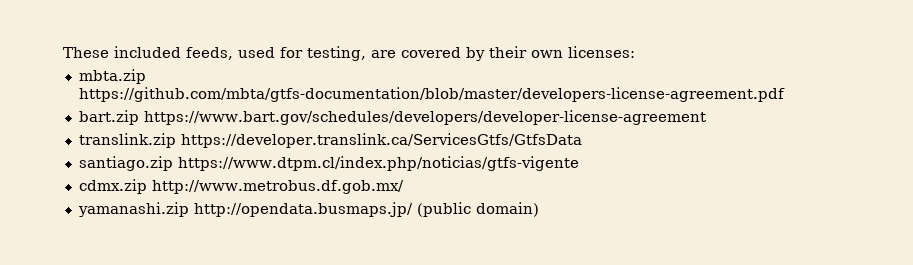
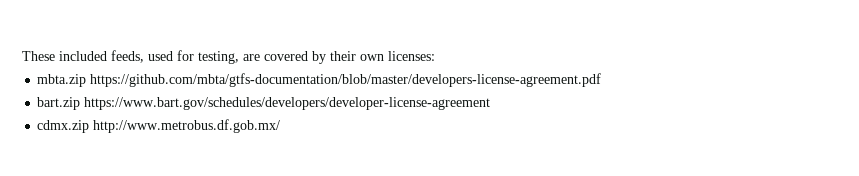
[78,133,582,148] [78,156,579,171] [78,179,404,194] [77,202,539,217] translink.zip https://developer.translink.ca/ServicesGtfs/GtfsData // santiago.zip https://www.dtpm.cl/index.php/noticias/gtfs-vigente // cdmx.zip http://www.metrobus.df.gob.mx/ // yamanashi.zip http://opendata.busmaps.jp/ (public domain) -> [37,119,281,133] cdmx.zip http://www.metrobus.df.gob.mx/

